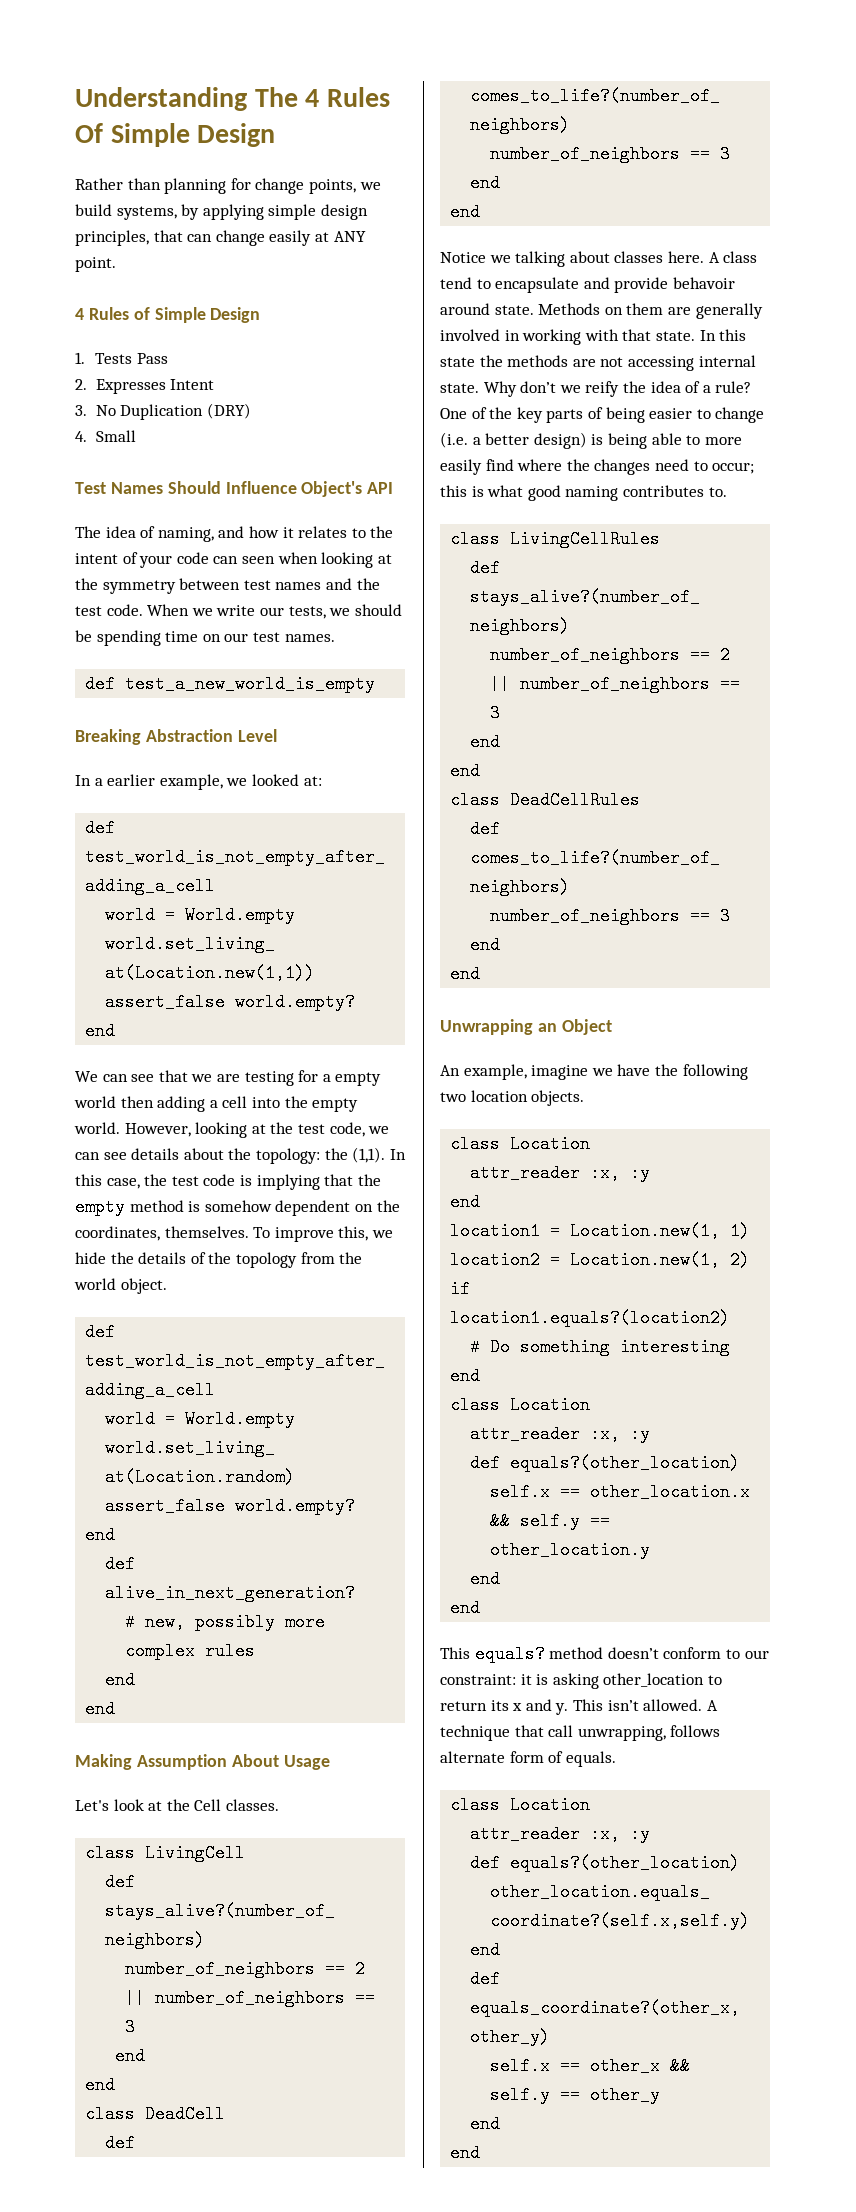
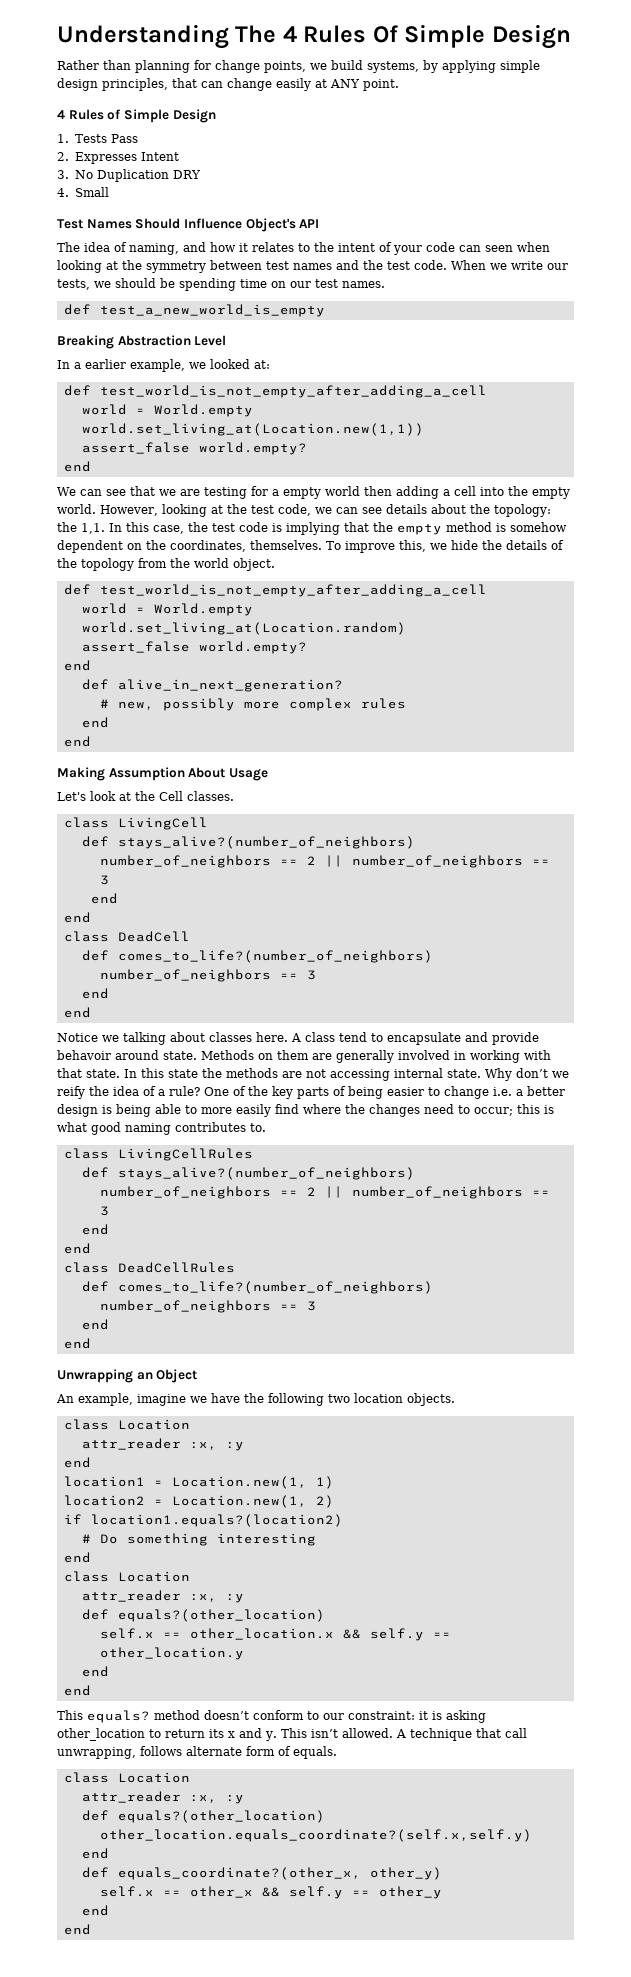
[206,403,251,419] (DRY) -> [173,170,202,179] DRY
[352,1147,386,1163] (1,1). -> [81,523,105,534] 1,1.
[440,432,468,448] (i.e. -> [493,1087,512,1096] i.e.
[533,432,587,449] design) -> [57,1104,98,1117] design

